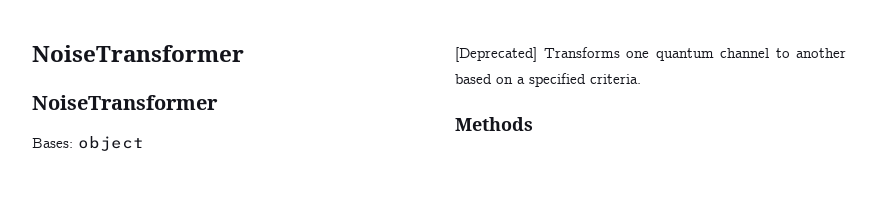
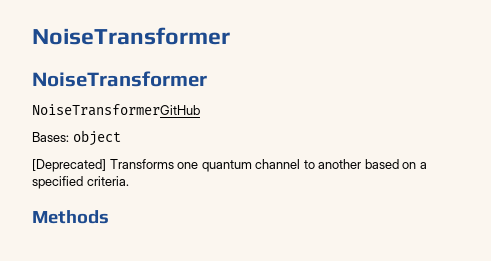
(218, 102) none -> [32,104,200,116] // NoiseTransformerGitHub

